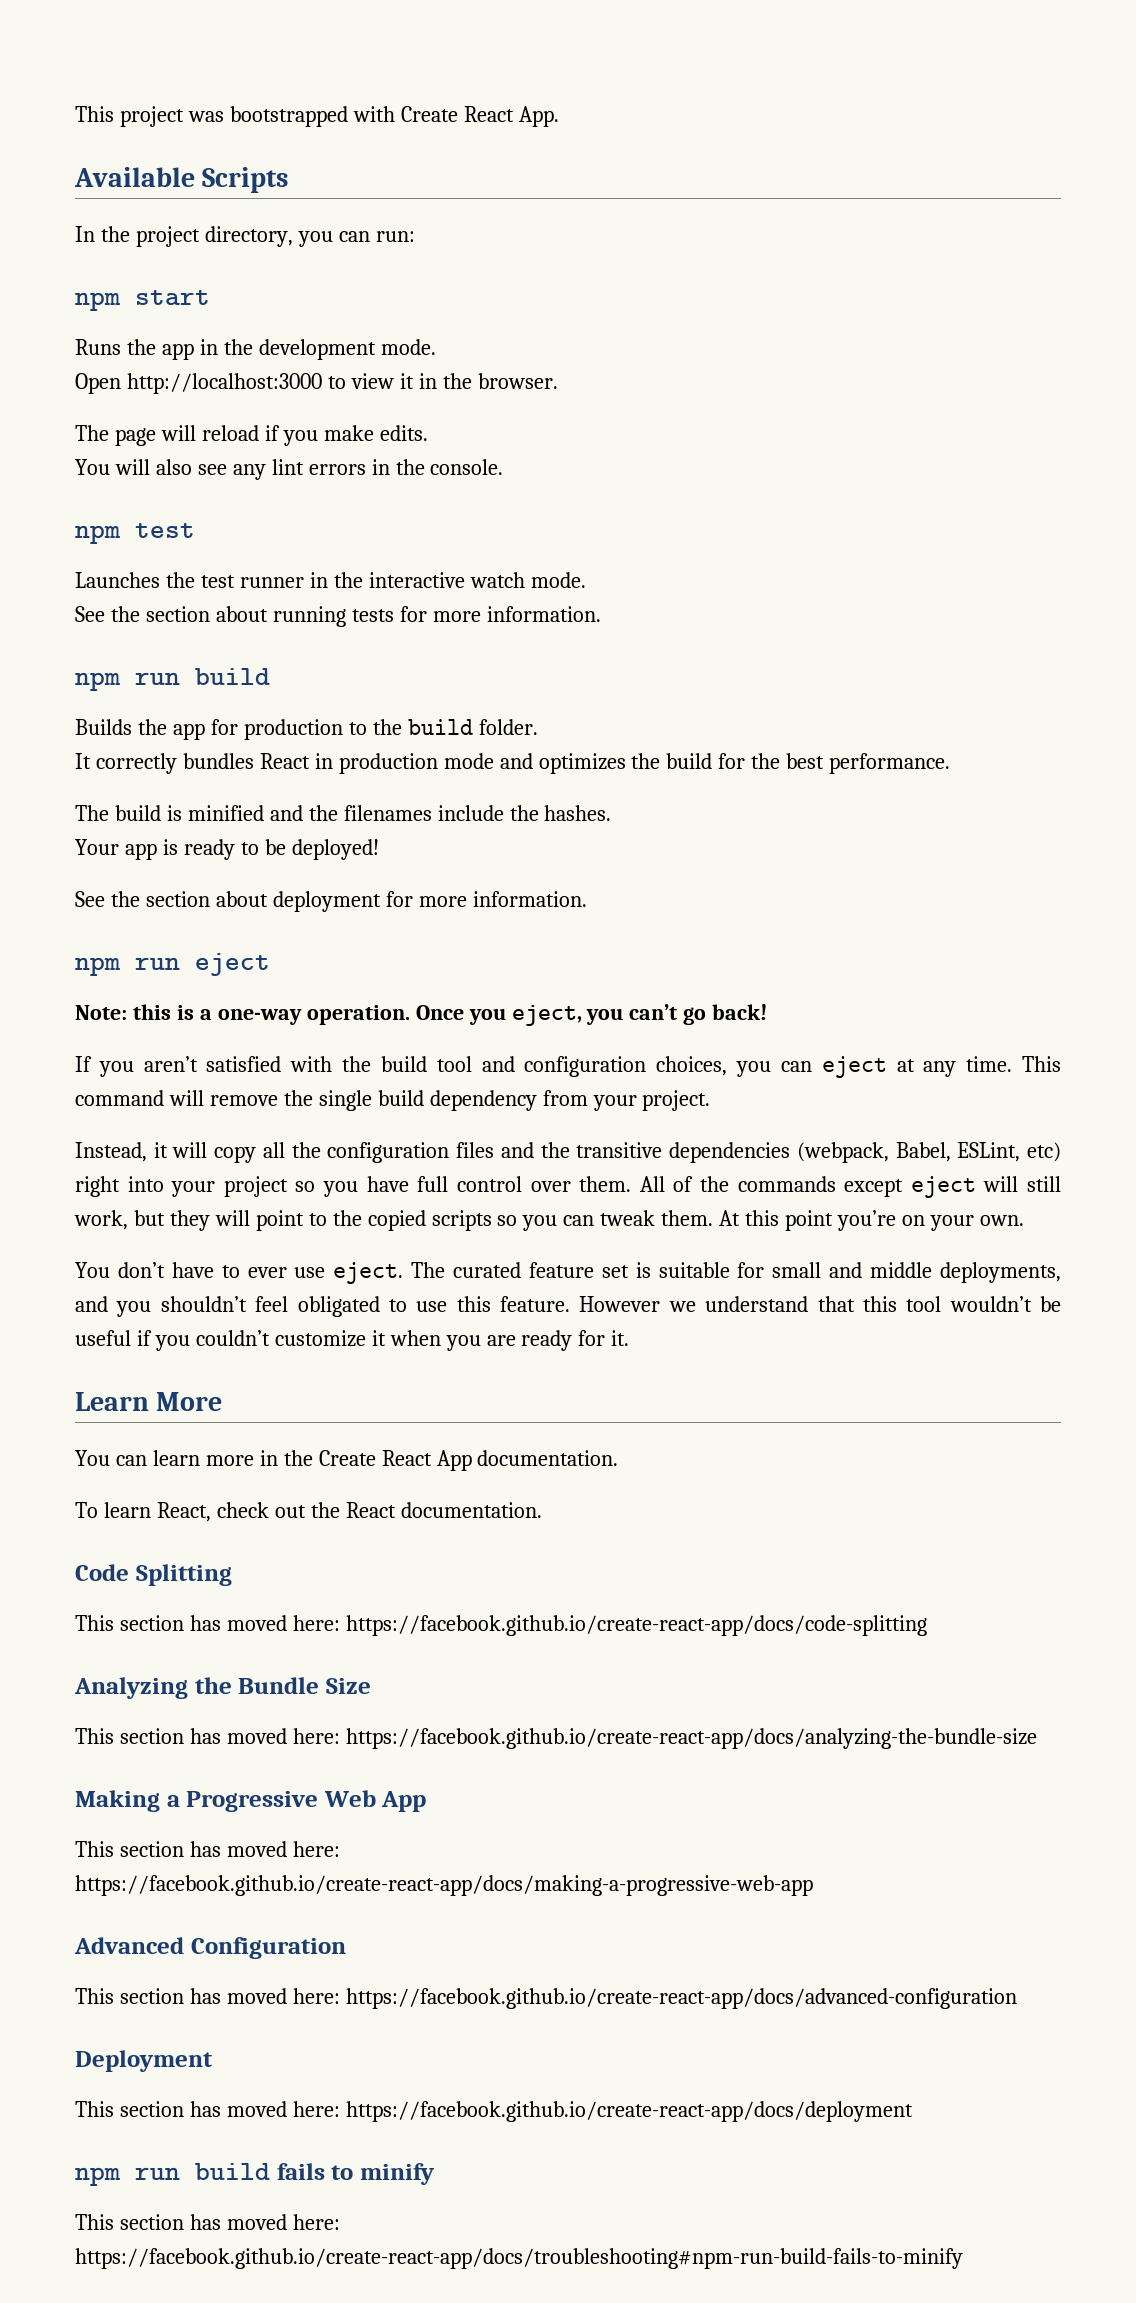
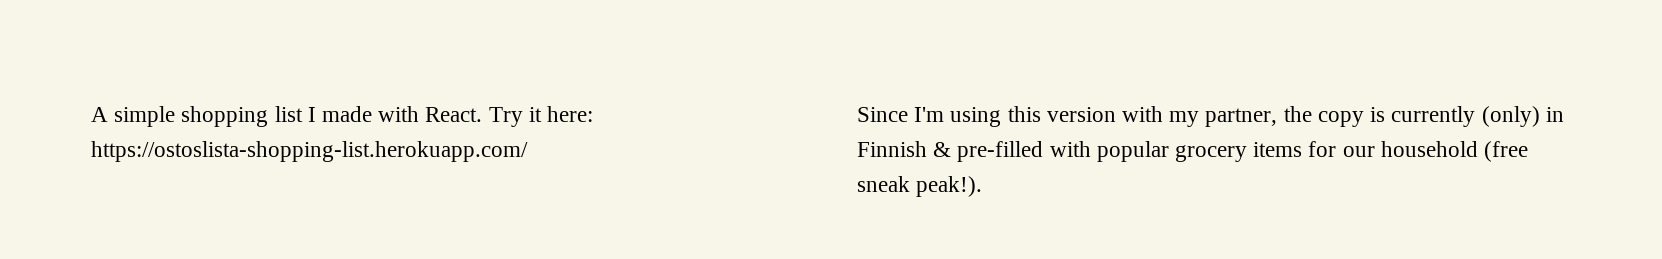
[75,106,559,127] [74,167,289,193] [75,226,415,247] [75,290,210,311] [75,339,436,360] [75,373,558,394] [75,425,428,446] [75,459,504,480] [75,523,195,544] [75,572,586,588] [75,606,601,627] [75,668,270,691] [75,719,538,740] [75,753,951,774] [75,805,612,821] [75,839,379,860] [75,891,587,912] [75,953,270,976] [75,1004,768,1026] [75,1056,1062,1078] [75,1090,711,1111] [75,1142,1061,1163] [75,1176,1061,1198] [74,1210,1024,1231] [75,1262,1061,1284] [75,1296,1061,1317] [75,1330,630,1351] [75,1392,223,1411] [75,1450,619,1471] [75,1502,542,1522] [75,1564,232,1586] [75,1615,927,1636] [74,1677,371,1699] [75,1728,1037,1749] [75,1790,427,1812] [75,1841,340,1857] [75,1875,813,1896] [74,1937,346,1959] [75,1988,1017,2009] [75,2050,213,2072] [75,2101,913,2122] [75,2163,435,2186] [75,2214,340,2230] [75,2248,963,2269] This project was bootstrapped with Create React App. // Available Scripts // In the project directory, you can run: // npm start // Runs the app in the development mode. // Open http://localhost:3000 to view it in the browser. // The page will reload if you make edits. // You will also see any lint errors in the console. // npm test // Launches the test runner in the interactive watch mode. // See the section about running tests for more information. // npm run build // Builds the app for production to the build folder. // It correctly bundles React in production mode and optimizes the build for the best performance. // The build is minified and the filenames include the hashes. // Your app is ready to be deployed! // See the section about deployment for more information. // npm run eject // Note: this is a one-way operation. Once you eject, you can’t go back! // If you aren’t satisfied with the build tool and configuration choices, you can eject at any time. This command will remove the single build dependency from your project. // Instead, it will copy all the configuration files and the transitive dependencies (webpack, Babel, ESLint, etc) right into your project so you have full control over them. All of the commands except eject will still work, but they will point to the copied scripts so you can tweak them. At this point you’re on your own. // You don’t have to ever use eject. The curated feature set is suitable for small and middle deployments, and you shouldn’t feel obligated to use this feature. However we understand that this tool wouldn’t be useful if you couldn’t customize it when you are ready for it. // Learn More // You can learn more in the Create React App documentation. // To learn React, check out the React documentation. // Code Splitting // This section has moved here: https://facebook.github.io/create-react-app/docs/code-splitting // Analyzing the Bundle Size // This section has moved here: https://facebook.github.io/create-react-app/docs/analyzing-the-bundle-size // Making a Progressive Web App // This section has moved here: https://facebook.github.io/create-react-app/docs/making-a-progressive-web-app // Advanced Configuration // This section has moved here: https://facebook.github.io/create-react-app/docs/advanced-configuration // Deployment // This section has moved here: https://facebook.github.io/create-react-app/docs/deployment // npm run build fails to minify // This section has moved here: https://facebook.github.io/create-react-app/docs/troubleshooting#npm-run-build-fails-to-minify -> [91,106,594,127] [91,141,528,162] [857,106,1564,127] [857,141,1529,162] [857,176,983,197] A simple shopping list I made with React. Try it here: https://ostoslista-shopping-list.herokuapp.com/ // Since I'm using this version with my partner, the copy is currently (only) in Finnish & pre-filled with popular grocery items for our household (free sneak peak!).

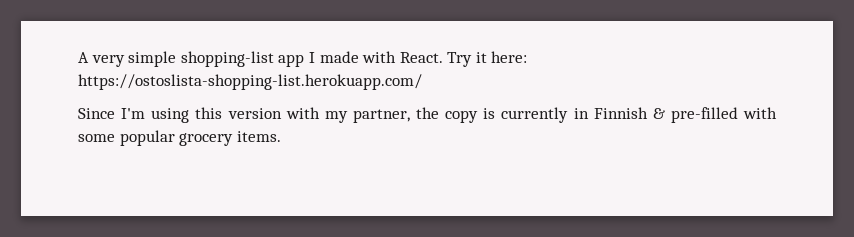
[114,106,303,127] simple shopping list -> [91,51,305,67] very simple shopping-list app
[1481,106,1540,127] (only) -> (569, 115) none
(1091, 149) none -> [78,134,115,142] some
[1253,141,1529,162] [857,176,983,197] items for our household (free sneak peak!). -> [236,131,281,142] items.

